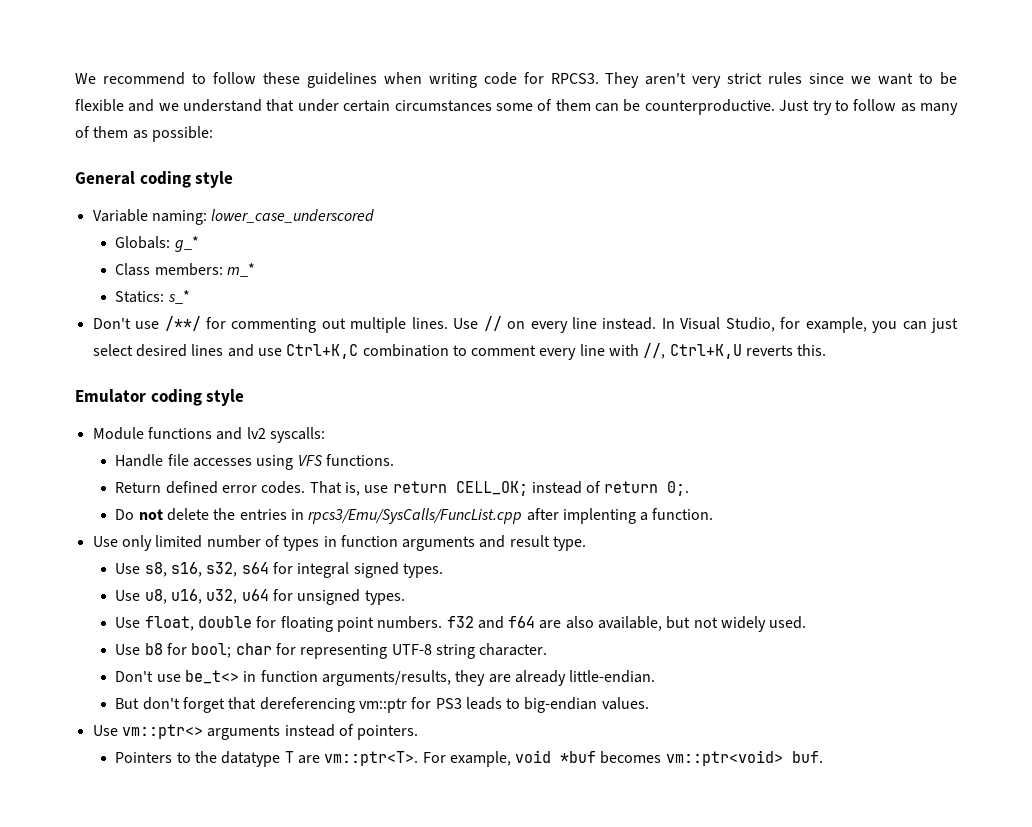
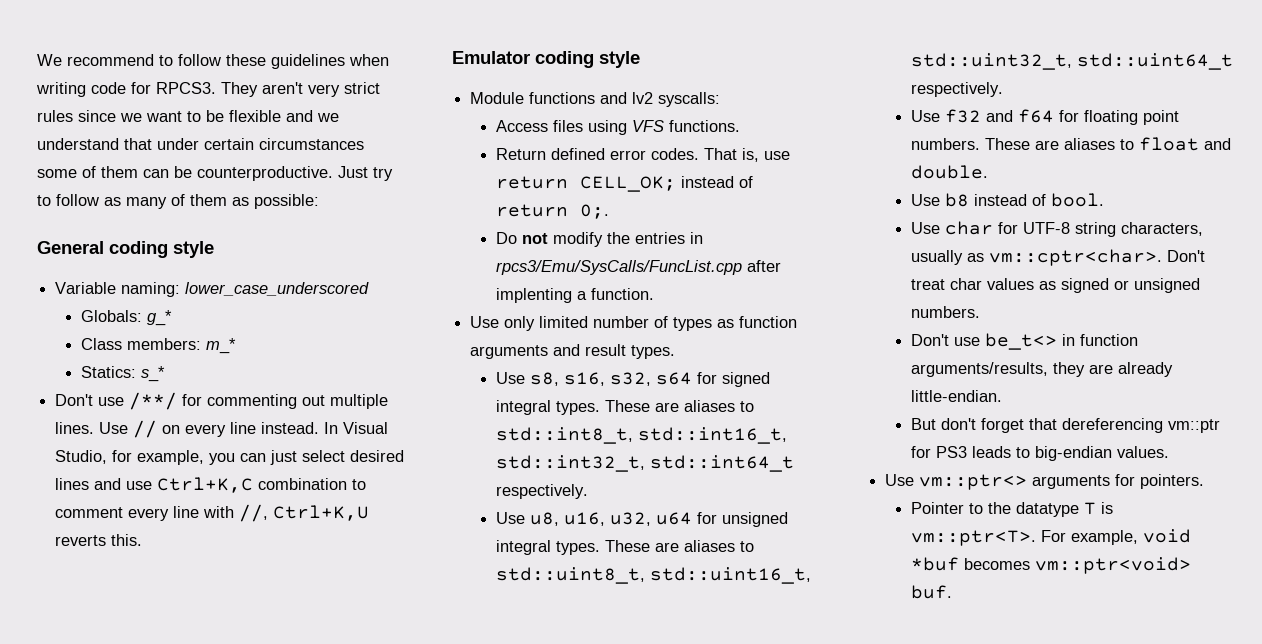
[115,454,252,467] Handle file accesses -> [496,120,584,132] Access files
[166,508,209,521] delete -> [553,232,604,247] modify
[323,536,337,547] in -> [717,319,735,328] as
[553,536,587,551] type. -> [631,345,676,359] types.
[297,562,443,578] integral signed types. -> [722,372,771,387] [496,400,755,415] [496,427,788,444] [496,455,795,472] [496,484,589,499] signed integral types. These are aliases to std::int8_t, std::int16_t, std::int32_t, std::int64_t respectively.
[364,590,405,605] [115,616,807,632] [115,643,232,658] types. // Use float, double for floating point numbers. f32 and f64 are also available, but not widely used. // Use b8 for bool; -> [496,540,755,555] [496,567,812,584] [911,53,1234,70] [911,82,1004,97] [911,109,1180,125] [911,137,1232,151] [911,165,989,179] [911,193,1105,207] [911,222,941,234] integral types. These are aliases to std::uint8_t, std::uint16_t, std::uint32_t, std::uint64_t respectively. // Use f32 and f64 for floating point numbers. These are aliases to float and double. // Use b8 instead of bool. // Use
[300,644,388,659] representing -> (1019, 228) none
[479,643,548,656] character. -> [1121,222,1204,236] [911,249,1206,266] [911,278,1201,293] [911,306,981,318] characters, usually as vm::cptr<char>. Don't treat char values as signed or unsigned numbers.
[284,724,354,737] instead of -> [1115,474,1136,486] for
[115,752,173,763] Pointers -> [911,502,965,514] Pointer
[297,755,320,764] are -> [1101,502,1114,514] is

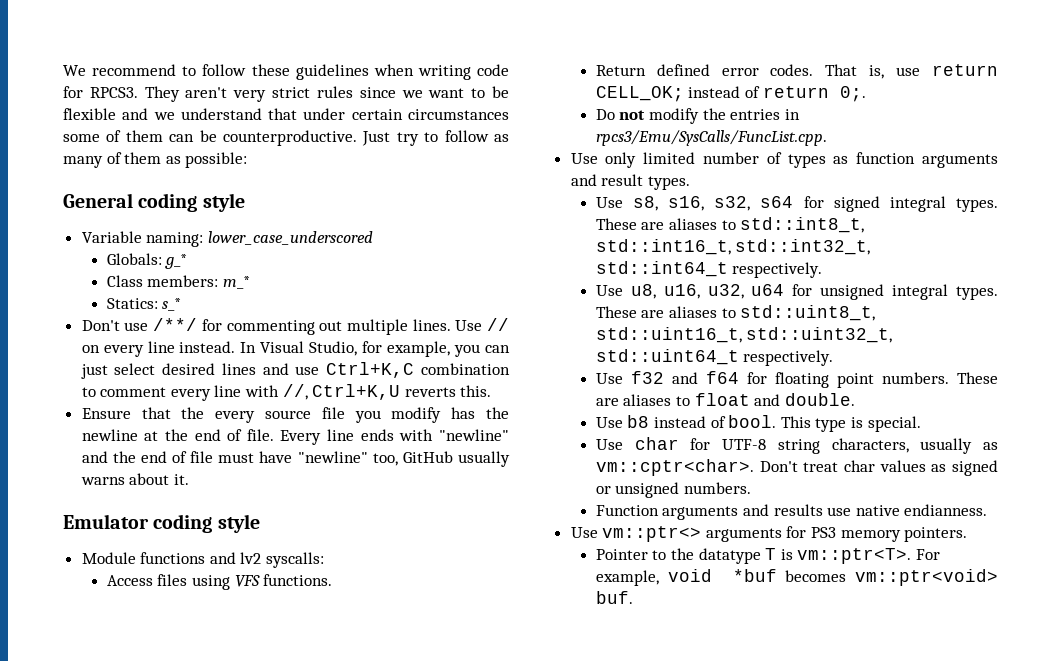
(143, 540) none -> [81,407,510,423] [81,429,509,445] [81,451,510,467] [80,473,189,485] // Ensure that the every source file you modify has the newline at the end of file. Every line ends with "newline" and the end of file must have "newline" too, GitHub usually warns about it.
[496,260,782,275] [496,288,655,303] rpcs3/Emu/SysCalls/FuncList.cpp after implenting a function. -> [595,130,827,146] rpcs3/Emu/SysCalls/FuncList.cpp.
(1105, 200) none -> [780,416,921,432] This type is special.
[911,333,1139,350] [911,362,1174,377] [911,390,1003,402] [911,418,1221,433] [911,446,1170,461] Don't use be_t<> in function arguments/results, they are already little-endian. // But don't forget that dereferencing vm::ptr for PS3 leads to big-endian values. -> [595,504,988,520] Function arguments and results use native endianness.
(1136, 480) none -> [811,527,901,542] PS3 memory

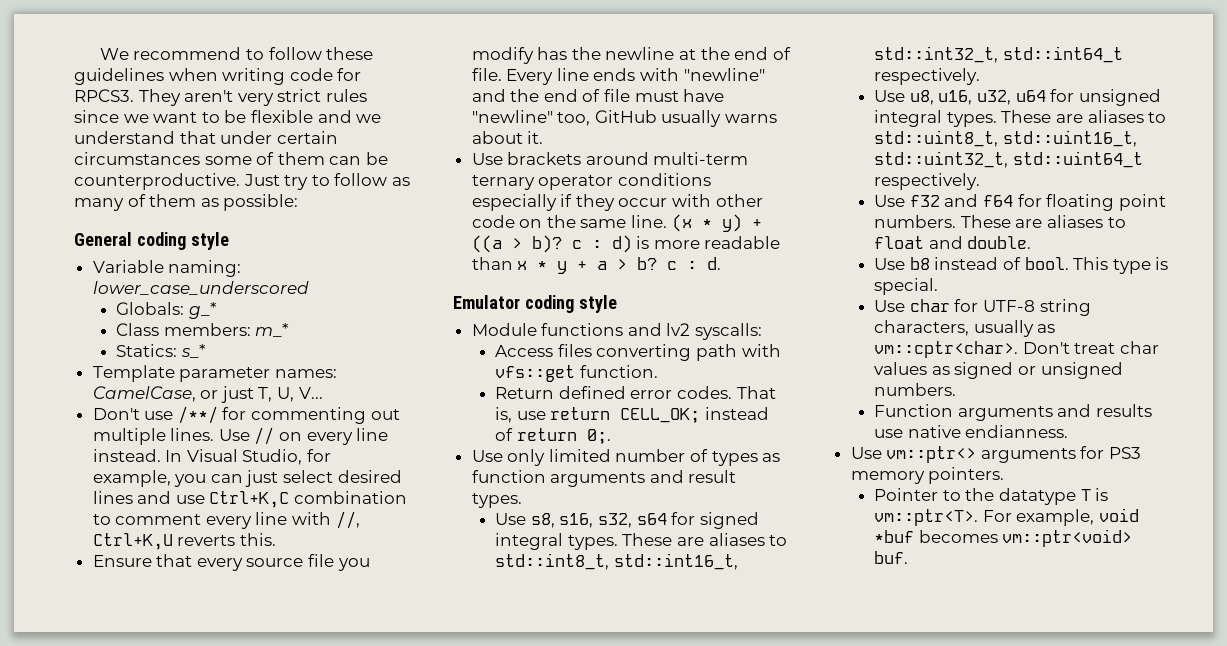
(182, 304) none -> [92,365,337,382] [92,386,323,403] // Template parameter names: CamelCase, or just T, U, V...
[181,407,205,419] the -> (193, 560) none
(189, 479) none -> [471,152,749,165] [471,173,711,190] [471,194,763,211] [471,214,762,232] [471,235,781,253] [471,257,722,274] // Use brackets around multi-term ternary operator conditions especially if they occur with other code on the same line. (x * y) + ((a > b)? c : d) is more readable than x * y + a > b? c : d.
[192,574,333,590] using VFS functions. -> [596,344,781,361] [495,365,658,382] converting path with vfs::get function.
[595,108,800,124] [595,130,827,146] // Do not modify the entries in rpcs3/Emu/SysCalls/FuncList.cpp. -> (611, 436) none

